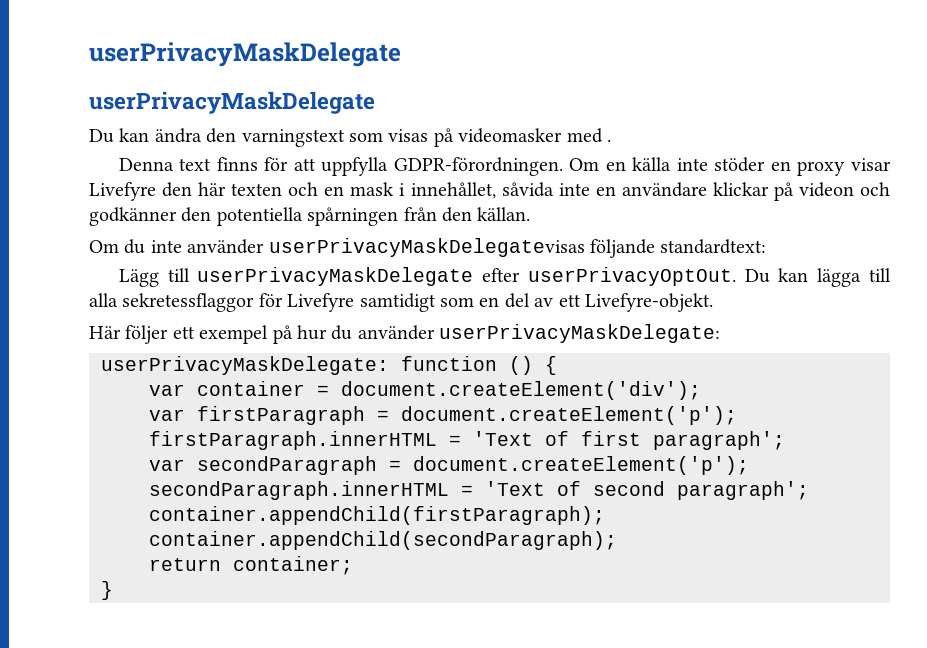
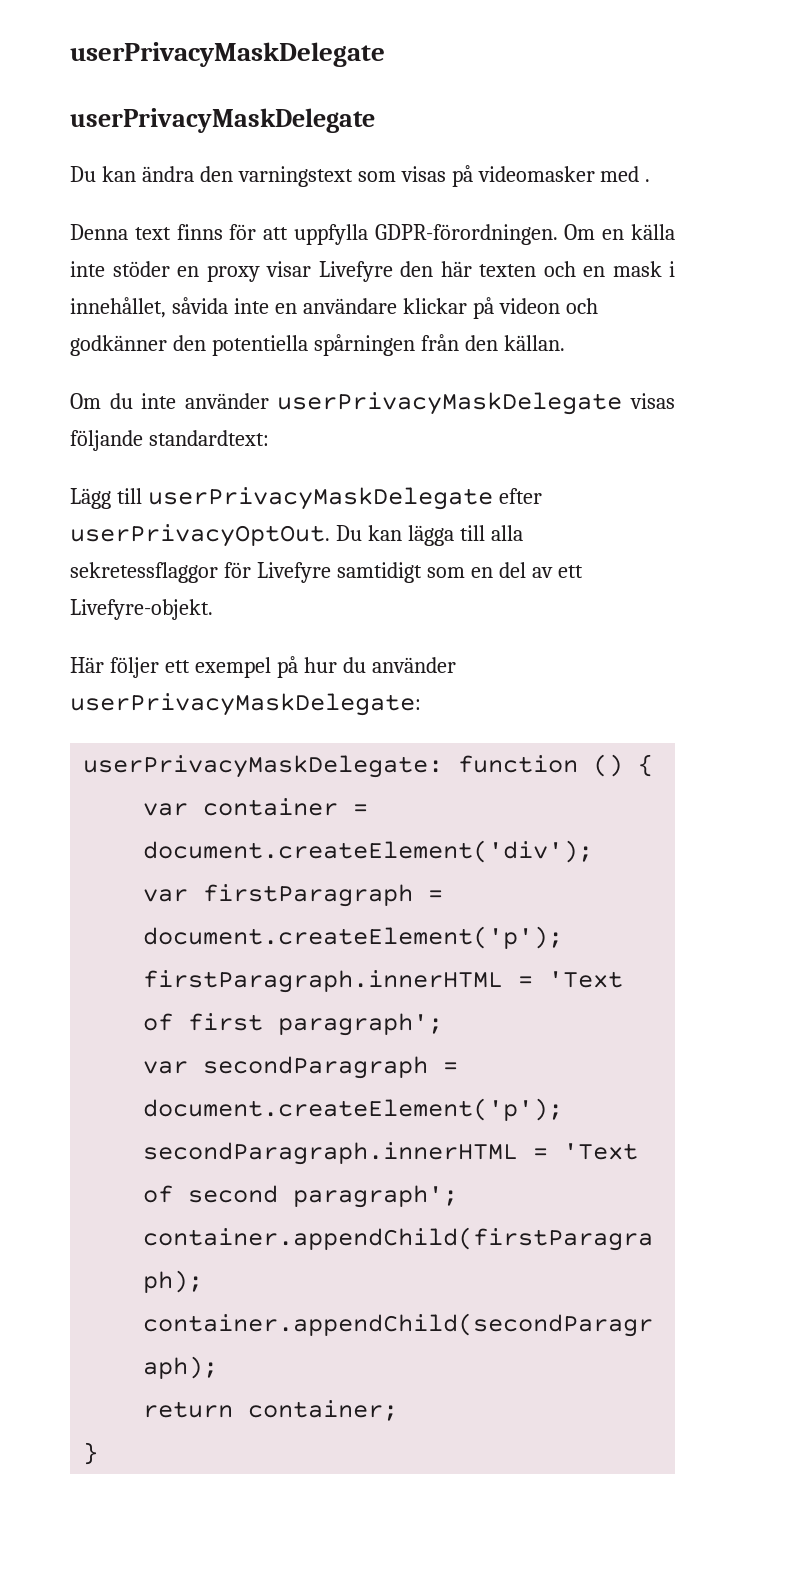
[268,238,585,257] userPrivacyMaskDelegatevisas -> [277,392,675,415] userPrivacyMaskDelegate visas

